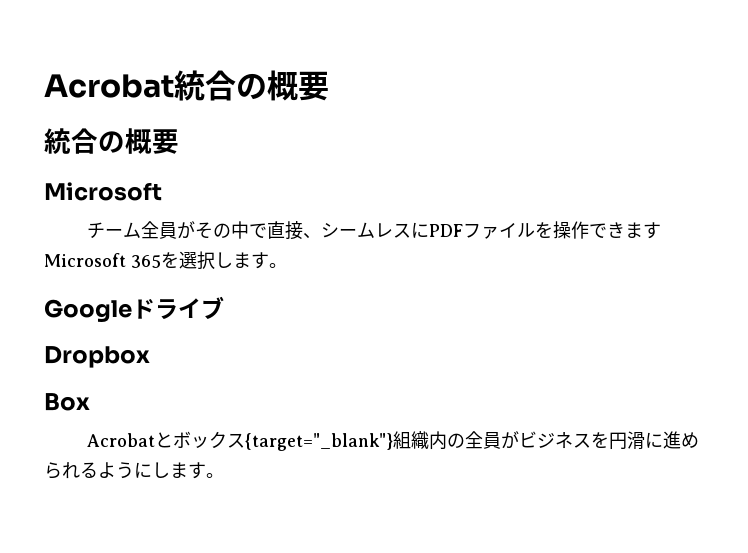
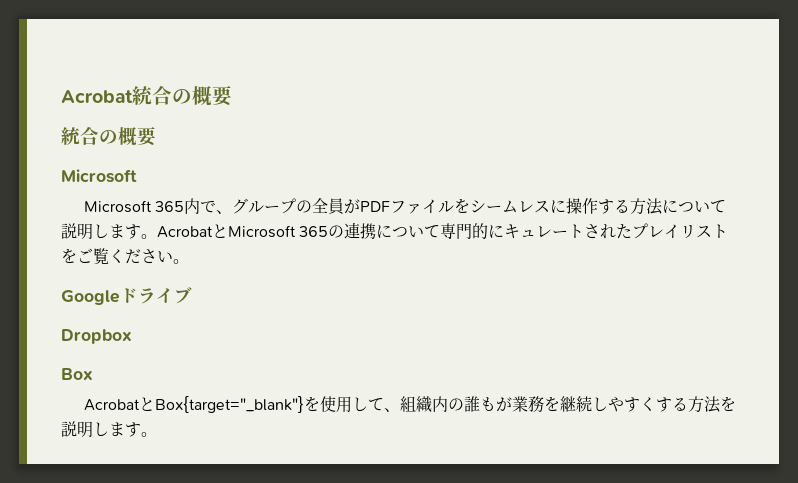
[87,221,662,240] [44,251,269,270] チーム全員がその中で直接、シームレスにPDFファイルを操作できますMicrosoft 365を選択します -> [83,198,727,215] [61,222,729,240] [61,248,173,265] Microsoft 365内で、グループの全員がPDFファイルをシームレスに操作する方法について説明します。AcrobatとMicrosoft 365の連携について専門的にキュレートされたプレイリストをご覧ください
[173,431,700,451] [44,462,152,479] ボックス{target="_blank"}組織内の全員がビジネスを円滑に進められるように -> [154,396,736,413] [61,421,93,438] Box{target="_blank"}を使用して、組織内の誰もが業務を継続しやすくする方法を説明

